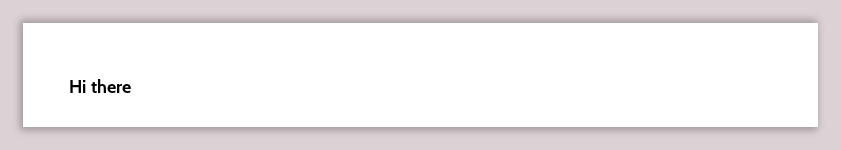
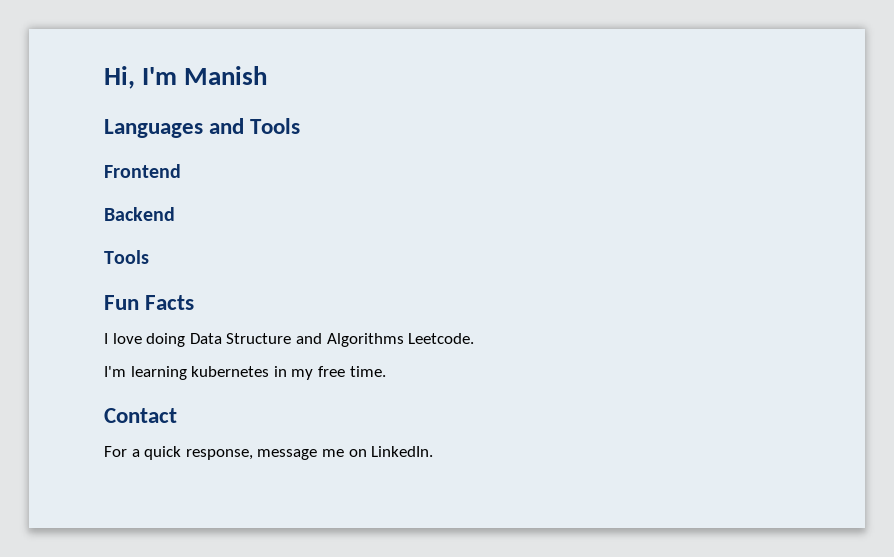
[69,79,131,93] Hi there -> [104,66,268,89] [104,118,301,138] [104,164,181,178] [104,207,175,221] [104,250,149,264] [104,295,195,310] [104,333,475,347] [104,366,386,380] [104,408,177,423] [104,446,434,460] Hi, I'm Manish // Languages and Tools // Frontend // Backend // Tools // Fun Facts // I love doing Data Structure and Algorithms Leetcode. // I'm learning kubernetes in my free time. // Contact // For a quick response, message me on LinkedIn.

